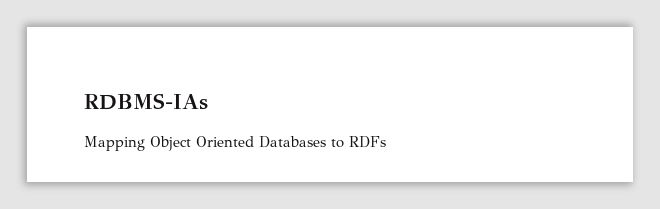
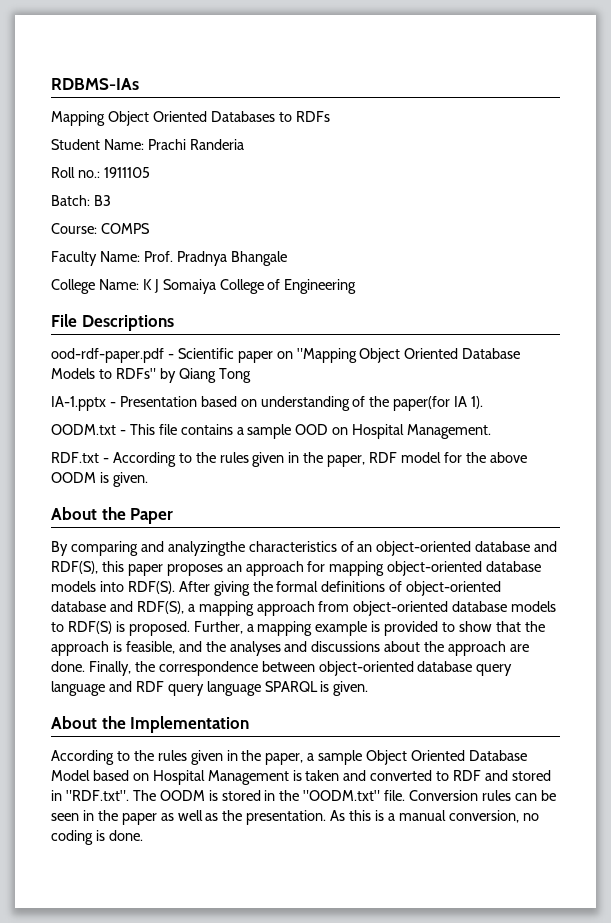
(386, 142) none -> [51,139,244,150] [51,167,150,178] [51,195,111,206] [51,223,150,234] [51,251,287,266] [51,279,357,294] [51,314,174,331] [51,348,521,363] [51,368,251,383] [51,396,484,411] [51,424,492,439] [51,452,527,467] [51,472,148,487] [51,507,174,524] [51,541,558,556] [51,561,542,576] [51,581,502,596] [51,601,557,616] [51,621,545,636] [51,641,530,656] [51,661,513,676] [51,681,369,696] [51,716,250,733] [51,750,527,765] [51,770,551,785] [51,790,556,801] [51,810,539,825] [51,830,143,845] // Student Name: Prachi Randeria // Roll no.: 1911105 // Batch: B3 // Course: COMPS // Faculty Name: Prof. Pradnya Bhangale // College Name: K J Somaiya College of Engineering // File Descriptions // ood-rdf-paper.pdf - Scientific paper on "Mapping Object Oriented Database Models to RDFs" by Qiang Tong // IA-1.pptx - Presentation based on understanding of the paper(for IA 1). // OODM.txt - This file contains a sample OOD on Hospital Management. // RDF.txt - According to the rules given in the paper, RDF model for the above OODM is given. // About the Paper // By comparing and analyzingthe characteristics of an object-oriented database and RDF(S), this paper proposes an approach for mapping object-oriented database models into RDF(S). After giving the formal definitions of object-oriented database and RDF(S), a mapping approach from object-oriented database models to RDF(S) is proposed. Further, a mapping example is provided to show that the approach is feasible, and the analyses and discussions about the approach are done. Finally, the correspondence between object-oriented database query language and RDF query language SPARQL is given. // About the Implementation // According to the rules given in the paper, a sample Object Oriented Database Model based on Hospital Management is taken and converted to RDF and stored in "RDF.txt". The OODM is stored in the "OODM.txt" file. Conversion rules can be seen in the paper as well as the presentation. As this is a manual conversion, no coding is done.

